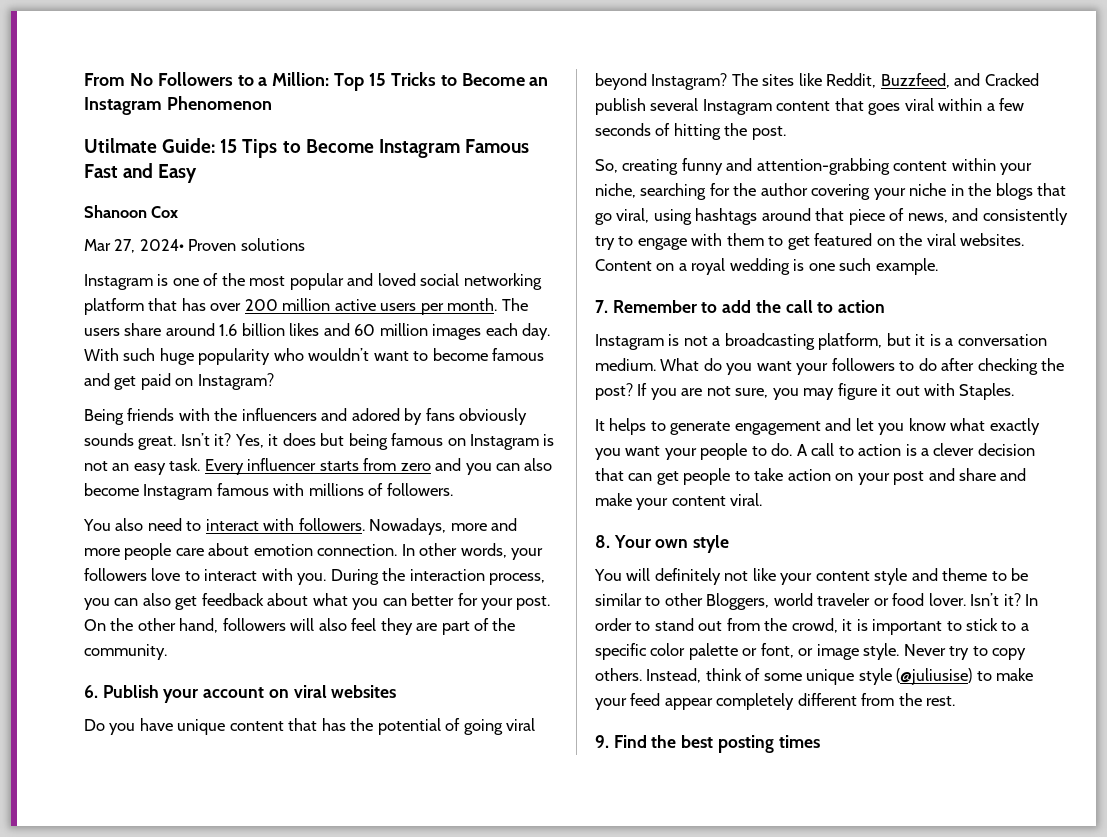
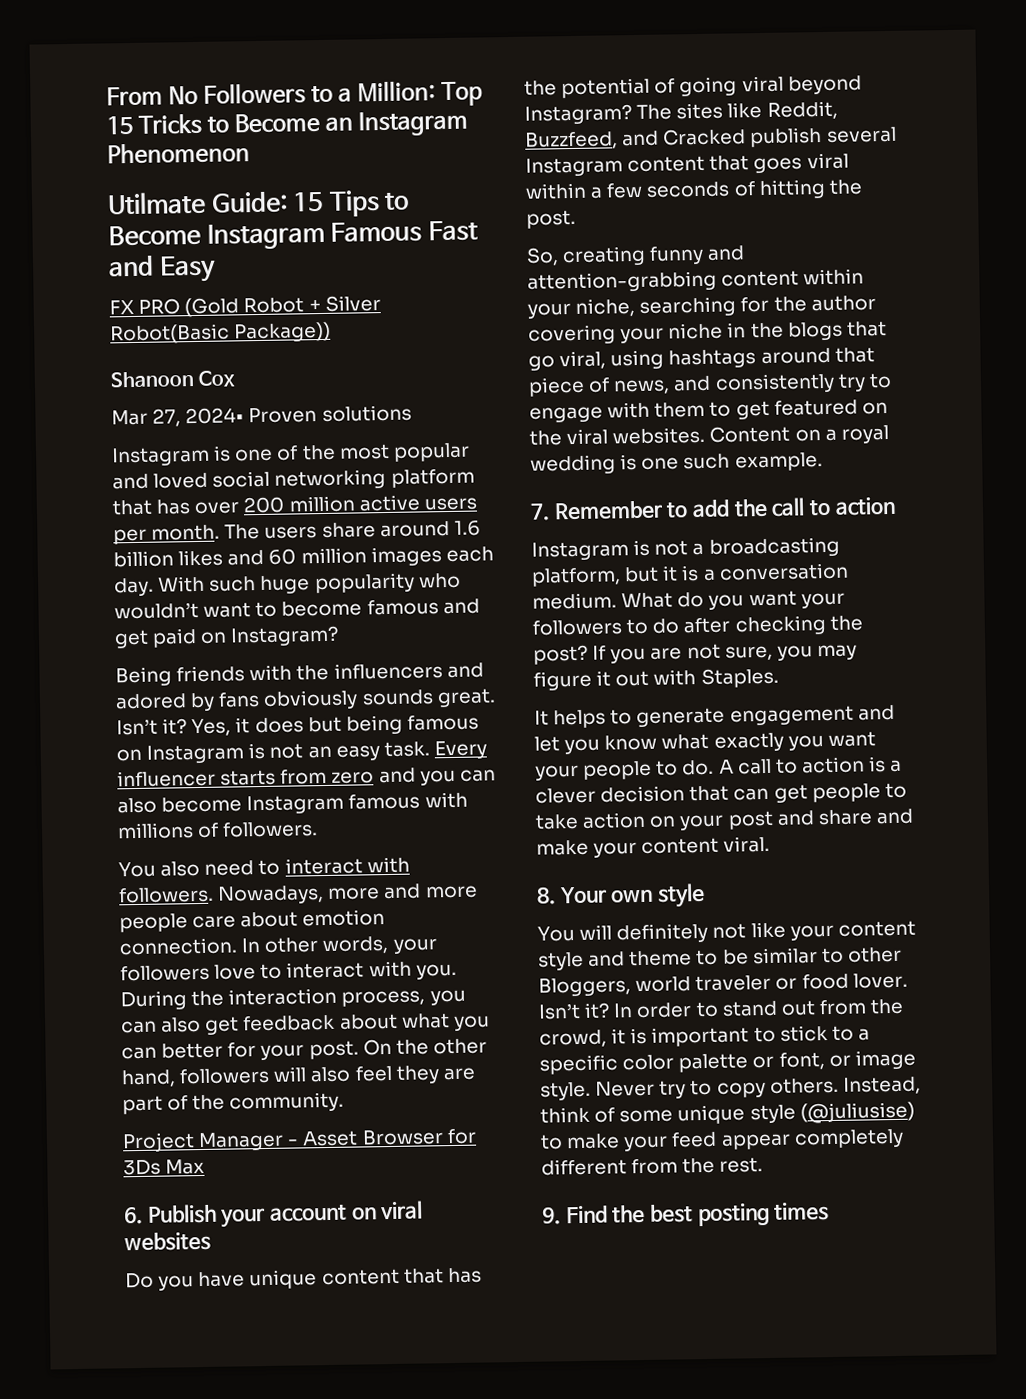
(198, 173) none -> [109,295,381,318] [110,321,332,345] // FX PRO (Gold Robot + Silver Robot(Basic Package))
(167, 652) none -> [122,1128,477,1153] [123,1158,206,1176] // Project Manager - Asset Browser for 3Ds Max

